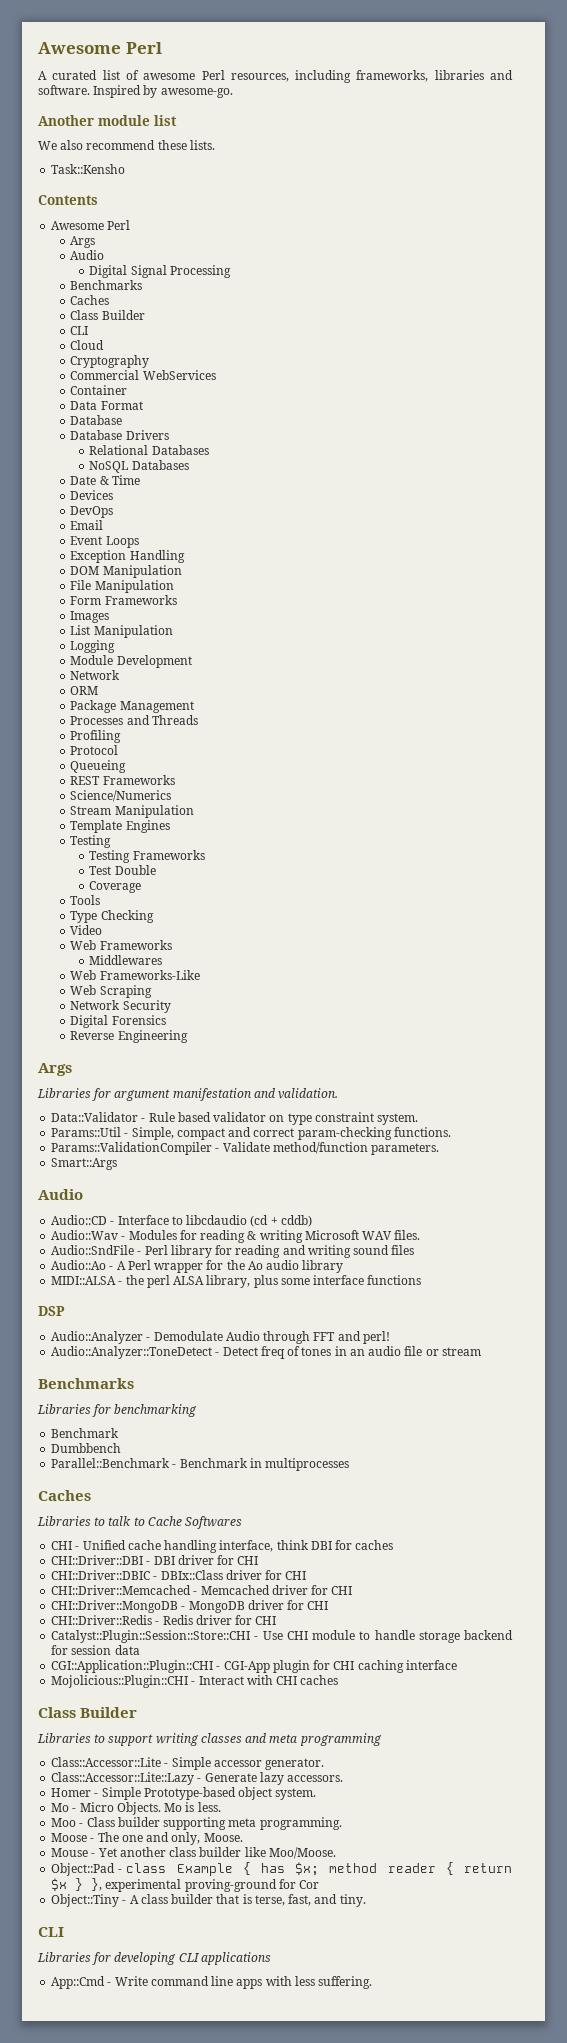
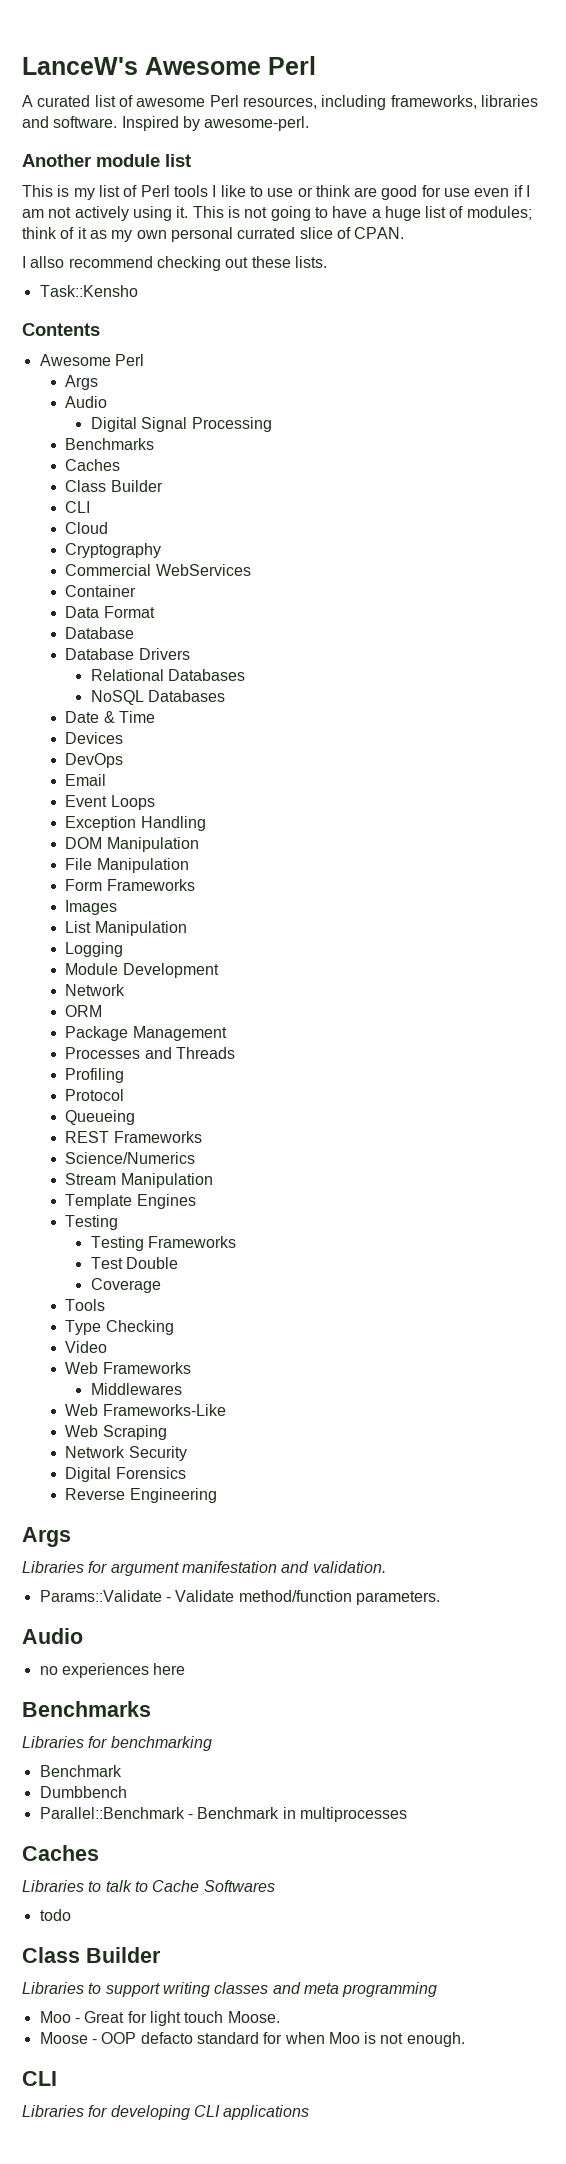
(38, 48) none -> [22,57,138,75] LanceW's
[160,88,233,98] awesome-go. -> [204,116,310,131] awesome-perl.
[38,140,156,150] We also recommend -> [22,185,531,200] [22,206,532,221] [22,227,405,242] [22,256,249,271] This is my list of Perl tools I like to use or think are good for use even if I am not actively using it. This is not going to have a huge list of modules; think of it as my own personal currated slice of CPAN. // I allso recommend checking out
[51,1112,419,1125] [51,1127,451,1140] [51,1142,213,1155] Data::Validator - Rule based validator on type constraint system. // Params::Util - Simple, compact and correct param-checking functions. // Params::ValidationCompiler -> [39,1590,162,1602] Params::Validate
[51,1158,118,1170] [38,1189,83,1200] [51,1215,312,1227] [51,1230,421,1243] [51,1245,415,1258] [51,1260,344,1273] [51,1275,422,1288] [38,1306,65,1316] [51,1331,390,1344] [51,1346,481,1359] // Smart::Args // Audio // Audio::CD - Interface to libcdaudio (cd + cddb) // Audio::Wav - Modules for reading & writing Microsoft WAV files. // Audio::SndFile - Perl library for reading and writing sound files // Audio::Ao - A Perl wrapper for the Ao audio library // MIDI::ALSA - the perl ALSA library, plus some interface functions // DSP // Audio::Analyzer - Demodulate Audio through FFT and perl! // Audio::Analyzer::ToneDetect - Detect freq of tones in an audio file or stream -> [22,1628,83,1644] [39,1663,186,1678] // Audio // no experiences here
[51,1540,394,1553] [51,1555,259,1565] [51,1570,307,1580] [51,1585,353,1595] [51,1600,329,1613] [51,1615,277,1625] [51,1630,514,1643] [51,1645,140,1655] [51,1660,457,1673] [51,1675,339,1688] CHI - Unified cache handling interface, think DBI for caches // CHI::Driver::DBI - DBI driver for CHI // CHI::Driver::DBIC - DBIx::Class driver for CHI // CHI::Driver::Memcached - Memcached driver for CHI // CHI::Driver::MongoDB - MongoDB driver for CHI // CHI::Driver::Redis - Redis driver for CHI // Catalyst::Plugin::Session::Store::CHI - Use CHI module to handle storage backend for session data // CGI::Application::Plugin::CHI - CGI-App plugin for CHI caching interface // Mojolicious::Plugin::CHI - Interact with CHI caches -> [39,1909,71,1921] todo
[51,1757,325,1770] [51,1772,344,1785] [51,1787,317,1800] [51,1802,221,1815] [51,1817,342,1830] [51,1832,243,1845] [51,1847,336,1859] [51,1862,512,1876] [51,1878,320,1892] [51,1894,366,1907] Class::Accessor::Lite - Simple accessor generator. // Class::Accessor::Lite::Lazy - Generate lazy accessors. // Homer - Simple Prototype-based object system. // Mo - Micro Objects. Mo is less. // Moo - Class builder supporting meta programming. // Moose - The one and only, Moose. // Mouse - Yet another class builder like Moo/Moose. // Object::Pad - class Example { has $x; method reader { return $x } }, experimental proving-ground for Cor // Object::Tiny - A class builder that is terse, fast, and tiny. -> [39,2011,280,2026] [39,2032,465,2047] Moo - Great for light touch Moose. // Moose - OOP defacto standard for when Moo is not enough.
[51,1976,373,1989] // App::Cmd - Write command line apps with less suffering. -> (310, 2112) none

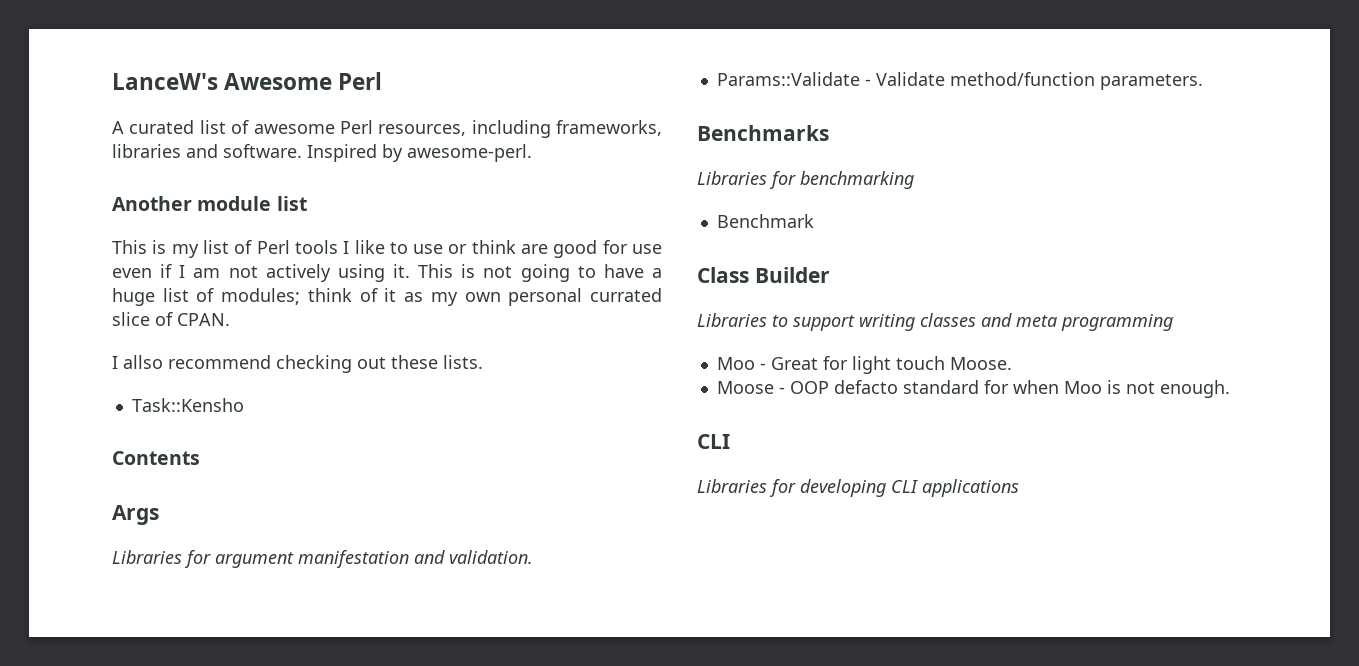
[39,354,144,366] [65,375,99,390] [65,396,108,408] [90,417,272,432] [65,438,155,450] [65,459,121,471] [65,480,163,492] [65,501,91,513] [65,522,109,534] [65,543,162,558] [65,564,251,576] [65,585,137,597] [65,606,155,618] [65,627,135,639] [65,648,190,660] [90,669,246,681] [90,690,226,705] [65,711,155,723] [65,732,124,744] [65,753,124,768] [65,774,107,786] [65,795,155,810] [65,816,206,831] [65,837,199,852] [65,858,189,873] [65,879,195,891] [65,900,118,915] [65,921,187,936] [65,942,124,957] [65,963,219,978] [65,984,126,996] [65,1005,103,1017] [65,1026,227,1041] [65,1047,235,1059] [65,1068,125,1083] [65,1089,125,1101] [65,1110,136,1125] [65,1131,202,1143] [65,1152,196,1164] [65,1173,213,1188] [65,1194,196,1209] [65,1215,119,1230] [90,1236,237,1251] [90,1257,179,1269] [90,1278,161,1293] [65,1299,106,1311] [65,1320,174,1335] [65,1341,108,1353] [65,1362,191,1374] [90,1383,182,1395] [65,1404,226,1416] [65,1425,167,1440] [65,1446,187,1461] [65,1467,186,1482] [65,1488,217,1503] // Awesome Perl // Args // Audio // Digital Signal Processing // Benchmarks // Caches // Class Builder // CLI // Cloud // Cryptography // Commercial WebServices // Container // Data Format // Database // Database Drivers // Relational Databases // NoSQL Databases // Date & Time // Devices // DevOps // Email // Event Loops // Exception Handling // DOM Manipulation // File Manipulation // Form Frameworks // Images // List Manipulation // Logging // Module Development // Network // ORM // Package Management // Processes and Threads // Profiling // Protocol // Queueing // REST Frameworks // Science/Numerics // Stream Manipulation // Template Engines // Testing // Testing Frameworks // Test Double // Coverage // Tools // Type Checking // Video // Web Frameworks // Middlewares // Web Frameworks-Like // Web Scraping // Network Security // Digital Forensics // Reverse Engineering -> (200, 458) none
[22,1628,83,1644] [39,1663,186,1678] // Audio // no experiences here -> (1203, 82) none
[39,1786,127,1798] [39,1807,407,1822] [22,1845,99,1861] [22,1880,275,1892] [39,1909,71,1921] // Dumbbench // Parallel::Benchmark - Benchmark in multiprocesses // Caches // Libraries to talk to Cache Softwares // todo -> (814, 221) none

